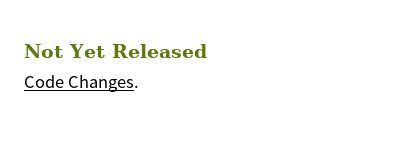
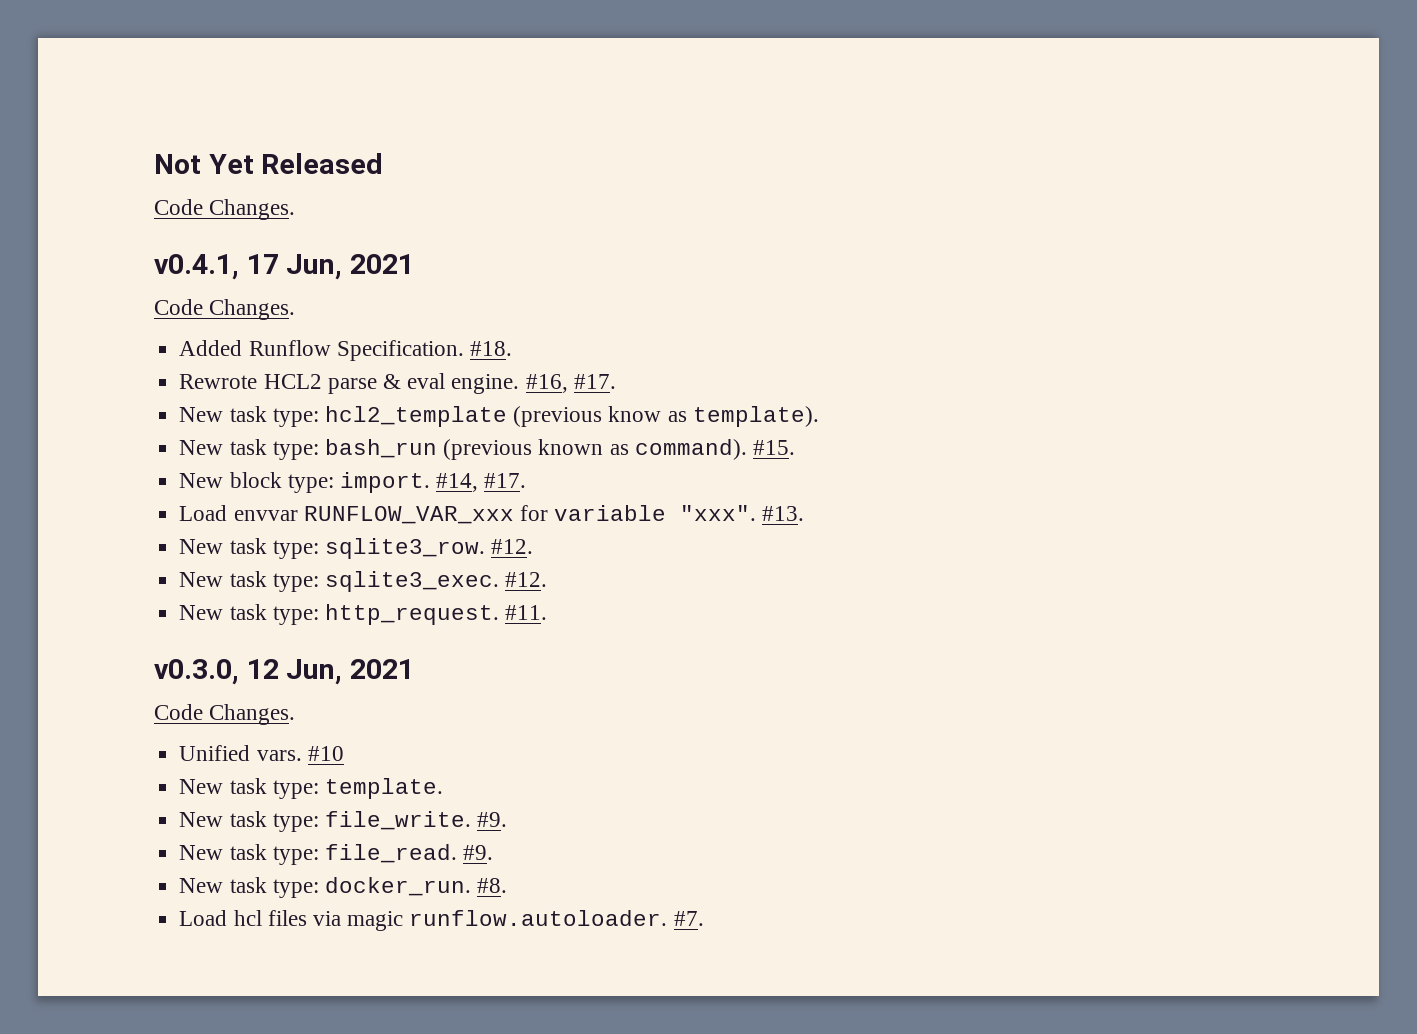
(140, 83) none -> [154,254,415,280] [154,299,296,320] [179,340,512,361] [179,373,616,394] [179,406,819,427] [179,439,795,460] [179,472,527,493] [179,505,805,524] [179,538,534,559] [179,571,548,592] [179,604,548,625] [154,659,415,685] [154,704,296,725] [179,745,344,761] [179,778,443,799] [179,811,508,832] [179,844,494,865] [179,877,508,898] [179,910,704,931] // v0.4.1, 17 Jun, 2021 // Code Changes. // Added Runflow Specification. #18. // Rewrote HCL2 parse & eval engine. #16, #17. // New task type: hcl2_template (previous know as template). // New task type: bash_run (previous known as command). #15. // New block type: import. #14, #17. // Load envvar RUNFLOW_VAR_xxx for variable "xxx". #13. // New task type: sqlite3_row. #12. // New task type: sqlite3_exec. #12. // New task type: http_request. #11. // v0.3.0, 12 Jun, 2021 // Code Changes. // Unified vars. #10 // New task type: template. // New task type: file_write. #9. // New task type: file_read. #9. // New task type: docker_run. #8. // Load hcl files via magic runflow.autoloader. #7.

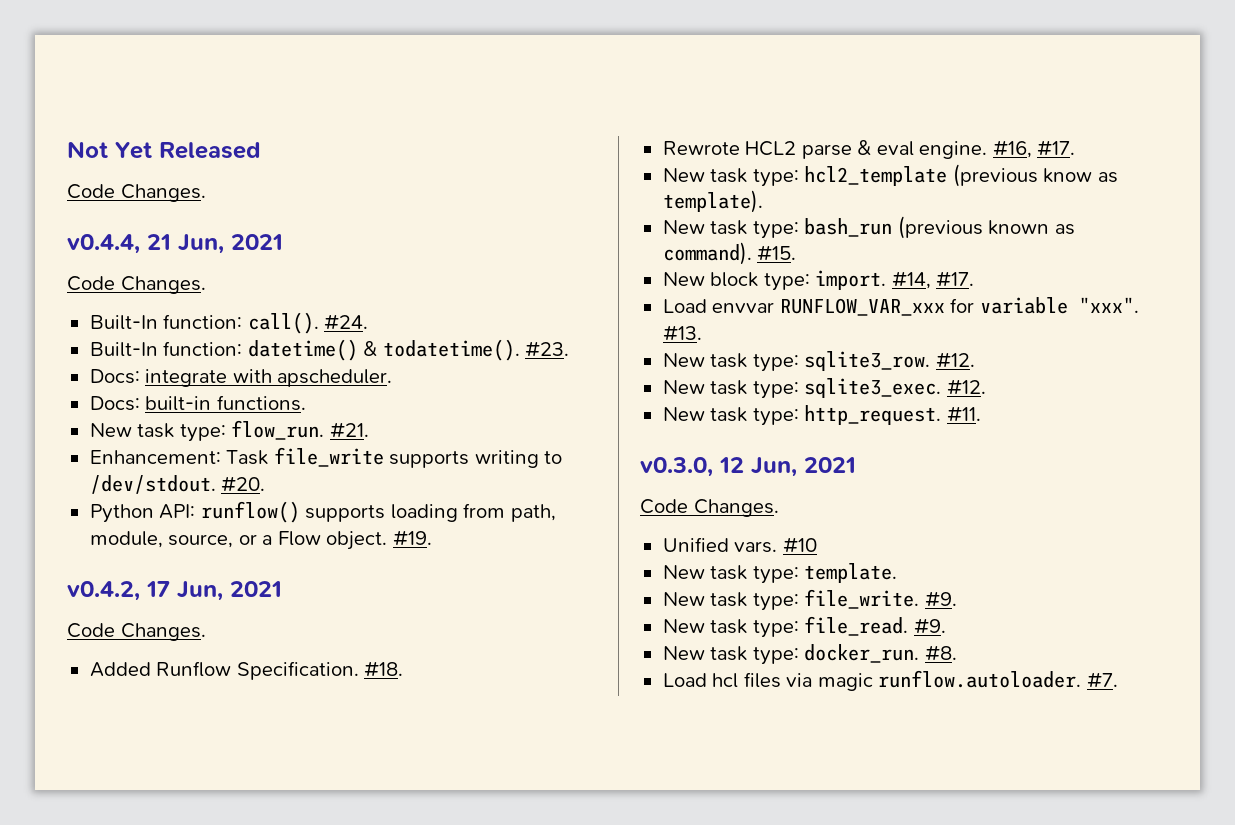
[154,254,239,280] v0.4.1, -> [67,234,283,254] [67,276,206,294] [89,312,369,334] [89,339,570,361] [89,369,393,387] [89,395,306,411] [89,420,369,442] [89,447,563,468] [89,475,266,494] [89,501,556,523] [89,530,432,550] [67,581,140,601] v0.4.4, 21 Jun, 2021 // Code Changes. // Built-In function: call(). #24. // Built-In function: datetime() & todatetime(). #23. // Docs: integrate with apscheduler. // Docs: built-in functions. // New task type: flow_run. #21. // Enhancement: Task file_write supports writing to /dev/stdout. #20. // Python API: runflow() supports loading from path, module, source, or a Flow object. #19. // v0.4.2,

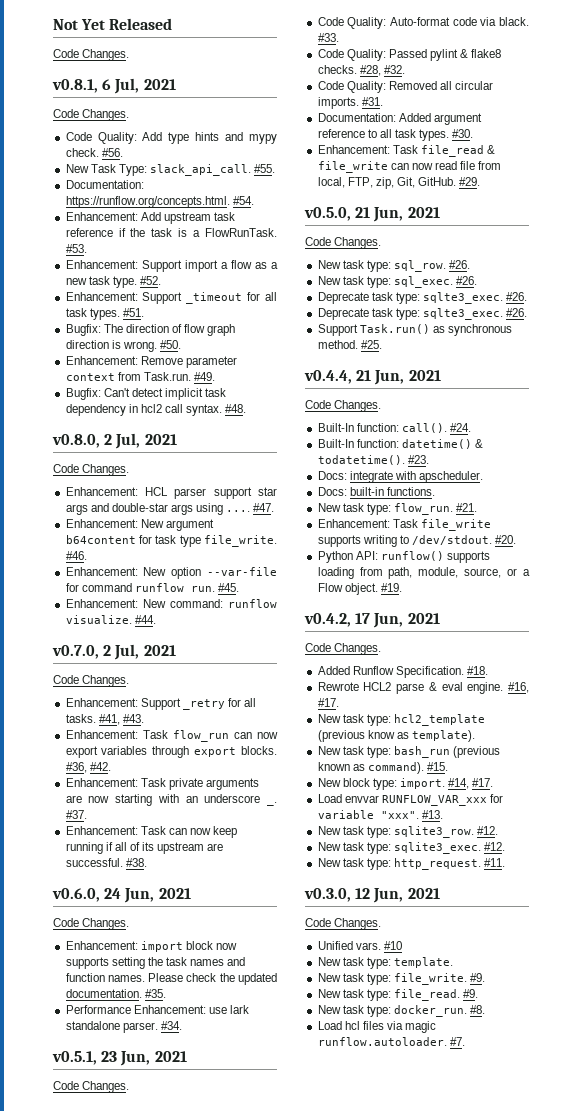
(206, 193) none -> [52,78,176,94] [53,109,130,121] [65,132,277,144] [65,148,123,157] [65,164,276,176] [65,180,144,189] [65,196,254,208] [65,212,235,224] [65,228,277,237] [65,244,87,253] [65,260,278,272] [65,276,161,288] [65,292,277,304] [65,308,144,320] [65,324,236,336] [65,340,181,352] [65,356,237,368] [65,372,215,381] [65,388,227,400] [65,404,247,416] [52,433,177,449] [53,464,130,476] [65,487,277,499] [65,503,275,515] [65,519,214,531] [65,535,277,547] [65,551,87,560] [65,567,277,579] [65,583,239,592] [65,599,277,608] [65,615,156,624] [52,644,176,660] [53,675,130,687] [65,698,257,710] [65,714,144,725] [65,730,278,742] [65,746,277,758] [65,762,111,773] [65,778,259,790] [65,794,277,806] [65,810,87,819] [65,826,238,838] [65,842,224,854] [65,858,147,867] [52,888,191,903] [53,918,130,930] [65,941,237,952] [65,957,246,969] [65,973,277,985] [65,989,166,998] [65,1005,249,1014] [65,1021,182,1033] [52,1051,187,1066] [53,1081,130,1093] [317,17,529,29] [317,33,339,42] [317,49,502,61] [317,65,405,76] [317,81,494,93] [317,97,383,109] [317,113,482,125] [317,129,474,141] [317,145,495,157] [317,161,502,173] [317,177,481,189] [304,207,440,222] [305,237,382,249] [317,260,471,272] [317,276,478,288] [317,292,528,304] [317,308,528,320] [317,324,512,336] [317,340,382,349] // v0.8.1, 6 Jul, 2021 // Code Changes. // Code Quality: Add type hints and mypy check. #56. // New Task Type: slack_api_call. #55. // Documentation: https://runflow.org/concepts.html. #54. // Enhancement: Add upstream task reference if the task is a FlowRunTask. #53. // Enhancement: Support import a flow as a new task type. #52. // Enhancement: Support _timeout for all task types. #51. // Bugfix: The direction of flow graph direction is wrong. #50. // Enhancement: Remove parameter context from Task.run. #49. // Bugfix: Can't detect implicit task dependency in hcl2 call syntax. #48. // v0.8.0, 2 Jul, 2021 // Code Changes. // Enhancement: HCL parser support star args and double-star args using .... #47. // Enhancement: New argument b64content for task type file_write. #46. // Enhancement: New option --var-file for command runflow run. #45. // Enhancement: New command: runflow visualize. #44. // v0.7.0, 2 Jul, 2021 // Code Changes. // Enhancement: Support _retry for all tasks. #41, #43. // Enhancement: Task flow_run can now export variables through export blocks. #36, #42. // Enhancement: Task private arguments are now starting with an underscore _. #37. // Enhancement: Task can now keep running if all of its upstream are successful. #38. // v0.6.0, 24 Jun, 2021 // Code Changes. // Enhancement: import block now supports setting the task names and function names. Please check the updated documentation. #35. // Performance Enhancement: use lark standalone parser. #34. // v0.5.1, 23 Jun, 2021 // Code Changes. // Code Quality: Auto-format code via black. #33. // Code Quality: Passed pylint & flake8 checks. #28, #32. // Code Quality: Removed all circular imports. #31. // Documentation: Added argument reference to all task types. #30. // Enhancement: Task file_read & file_write can now read file from local, FTP, zip, Git, GitHub. #29. // v0.5.0, 21 Jun, 2021 // Code Changes. // New task type: sql_row. #26. // New task type: sql_exec. #26. // Deprecate task type: sqlte3_exec. #26. // Deprecate task type: sqlte3_exec. #26. // Support Task.run() as synchronous method. #25.

